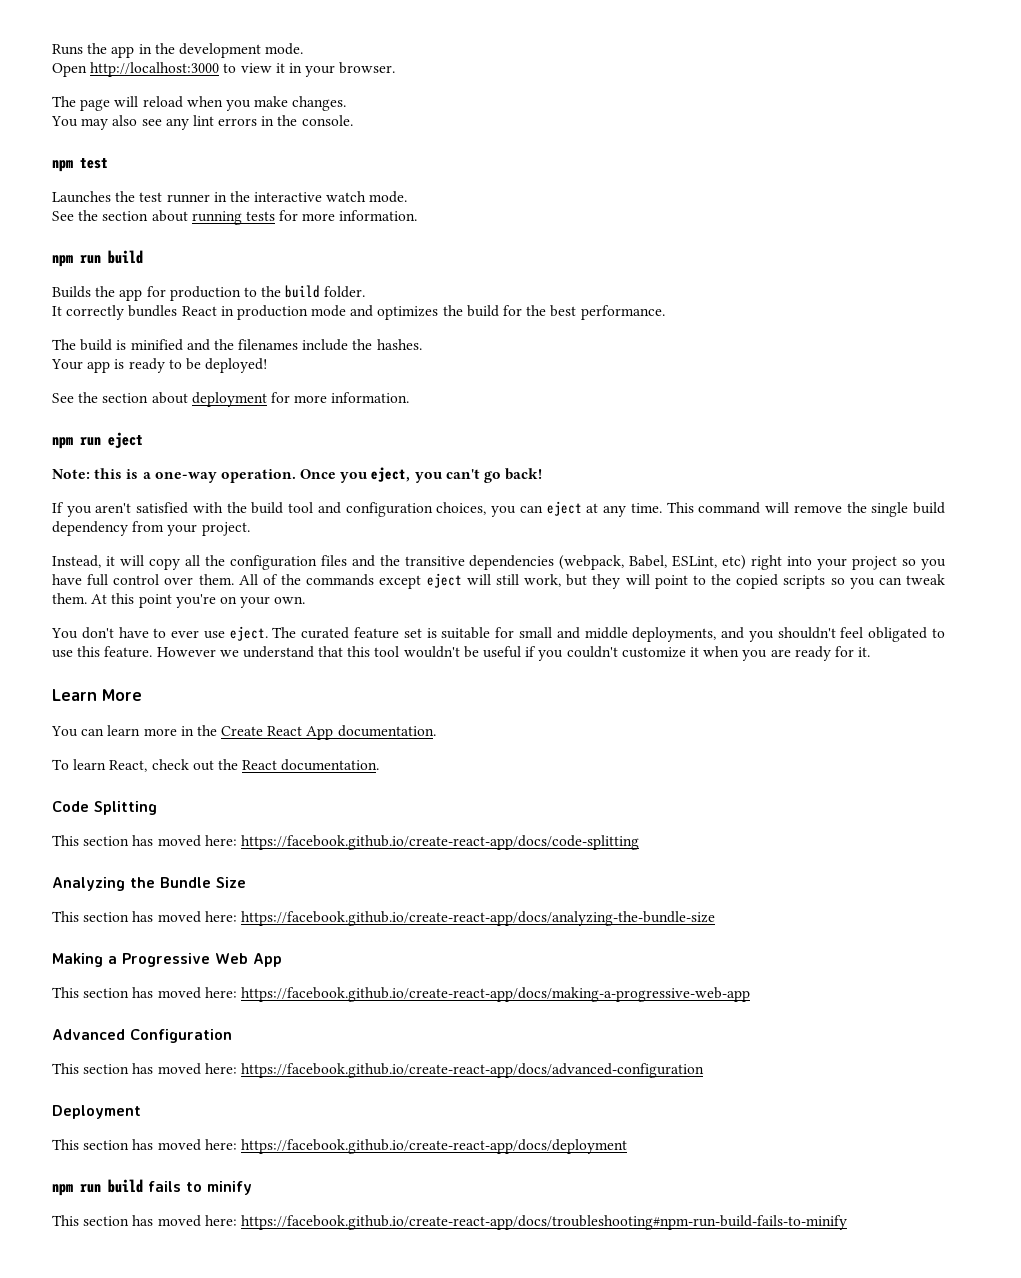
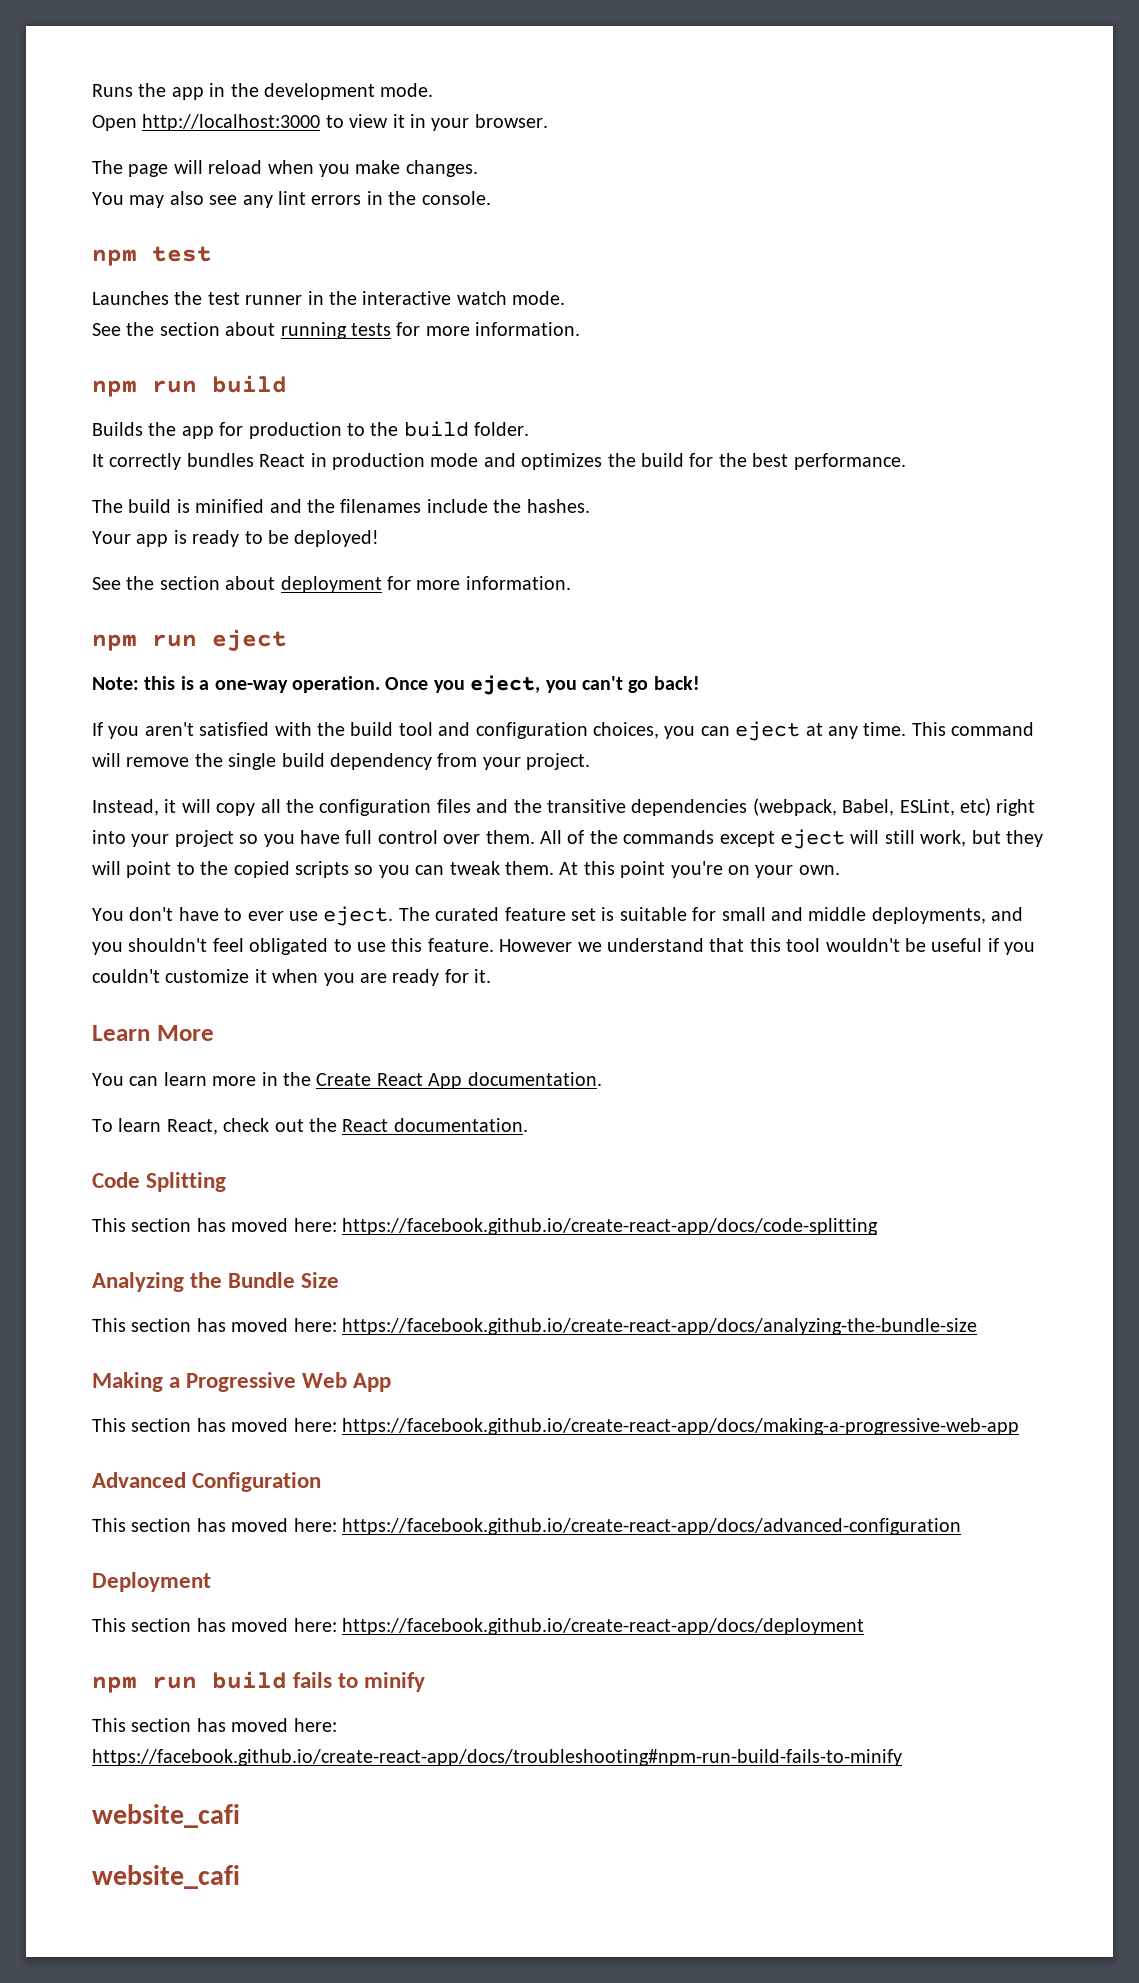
(847, 1222) none -> [92,1804,240,1828] [92,1865,240,1889] // website_cafi // website_cafi

